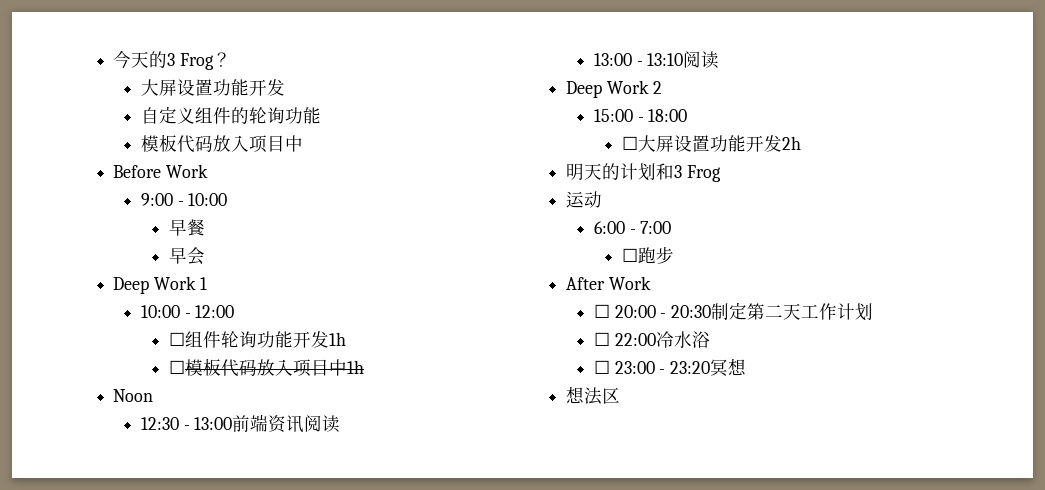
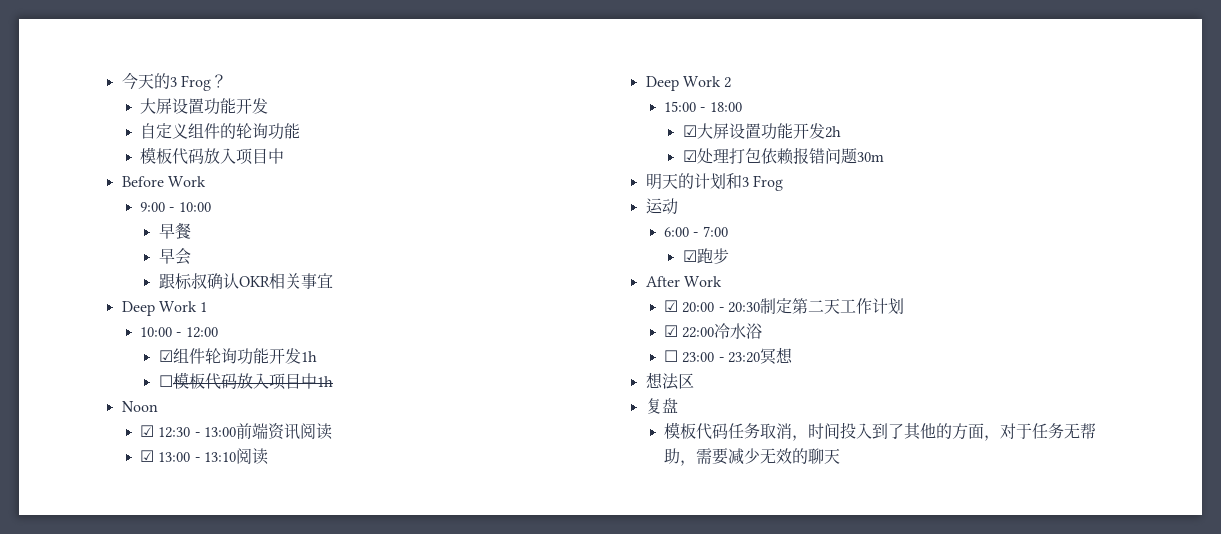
(205, 256) none -> [158,273,333,290] // 跟标叔确认OKR相关事宜
[168,332,185,346] ☐ -> [158,350,173,362] ☑
(154, 395) none -> [140,425,155,437] ☑
(341, 424) none -> [140,450,155,462] ☑
[621,136,638,150] ☐ -> [682,125,697,137] ☑
(801, 143) none -> [682,147,884,165] // ☑处理打包依赖报错问题30m
[621,248,638,262] ☐ -> [682,250,697,262] ☑
[594,304,611,318] ☐ -> [664,300,679,312] ☑
[594,332,611,346] ☐ -> [664,325,679,337] ☑
(621, 395) none -> [645,398,678,414] [664,422,1097,441] [664,448,841,466] // 复盘 // 模板代码任务取消，时间投入到了其他的方面，对于任务无帮助，需要减少无效的聊天

